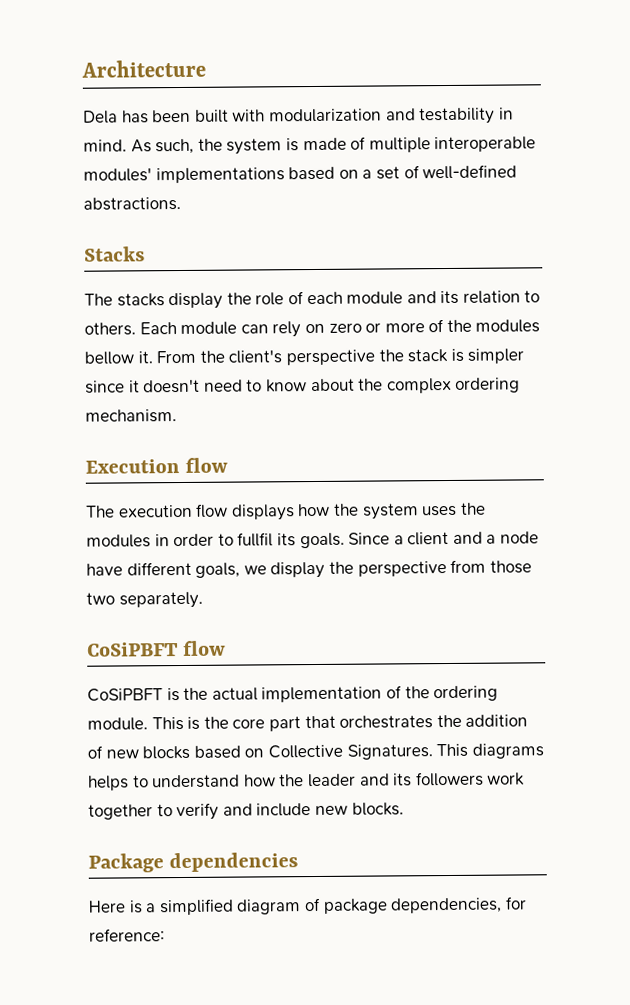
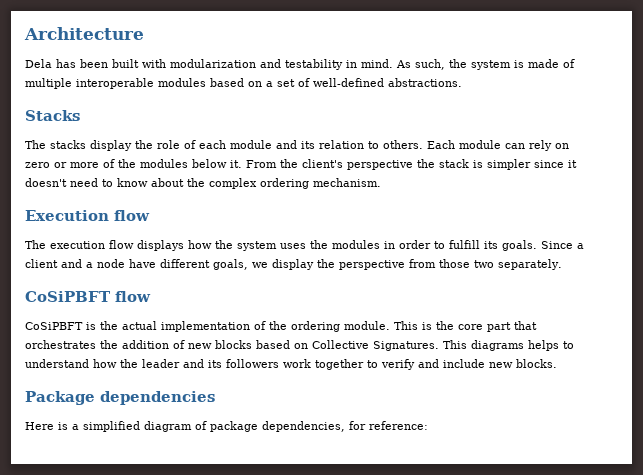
[83,167,285,184] modules' implementations -> [158,78,206,87] modules
[84,351,134,365] bellow -> [192,159,227,168] below
[237,532,274,547] fullfil -> [449,240,480,249] fulfill

